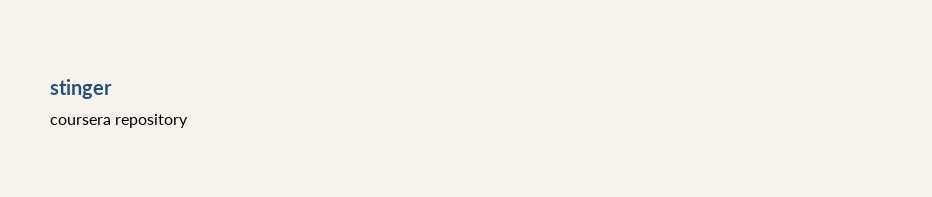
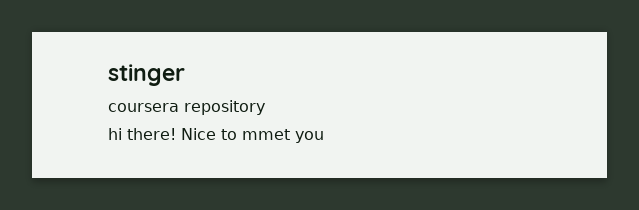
(189, 121) none -> [108,128,324,143] // hi there! Nice to mmet you

